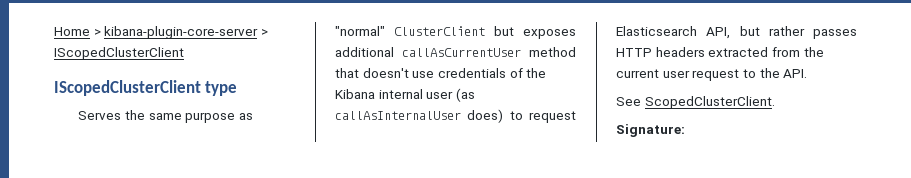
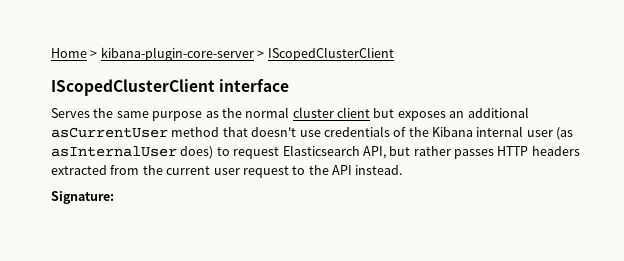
[205,81,238,96] type -> [219,79,290,92] interface
[335,26,576,39] [335,47,521,57] "normal" ClusterClient but exposes additional callAsCurrentUser -> [221,107,529,121] [51,127,168,138] the normal cluster client but exposes an additional asCurrentUser
[335,111,461,120] callAsInternalUser -> [51,146,177,157] asInternalUser
[783,69,808,78] [616,96,775,109] API. // See ScopedClusterClient. -> [332,165,403,175] API instead.

